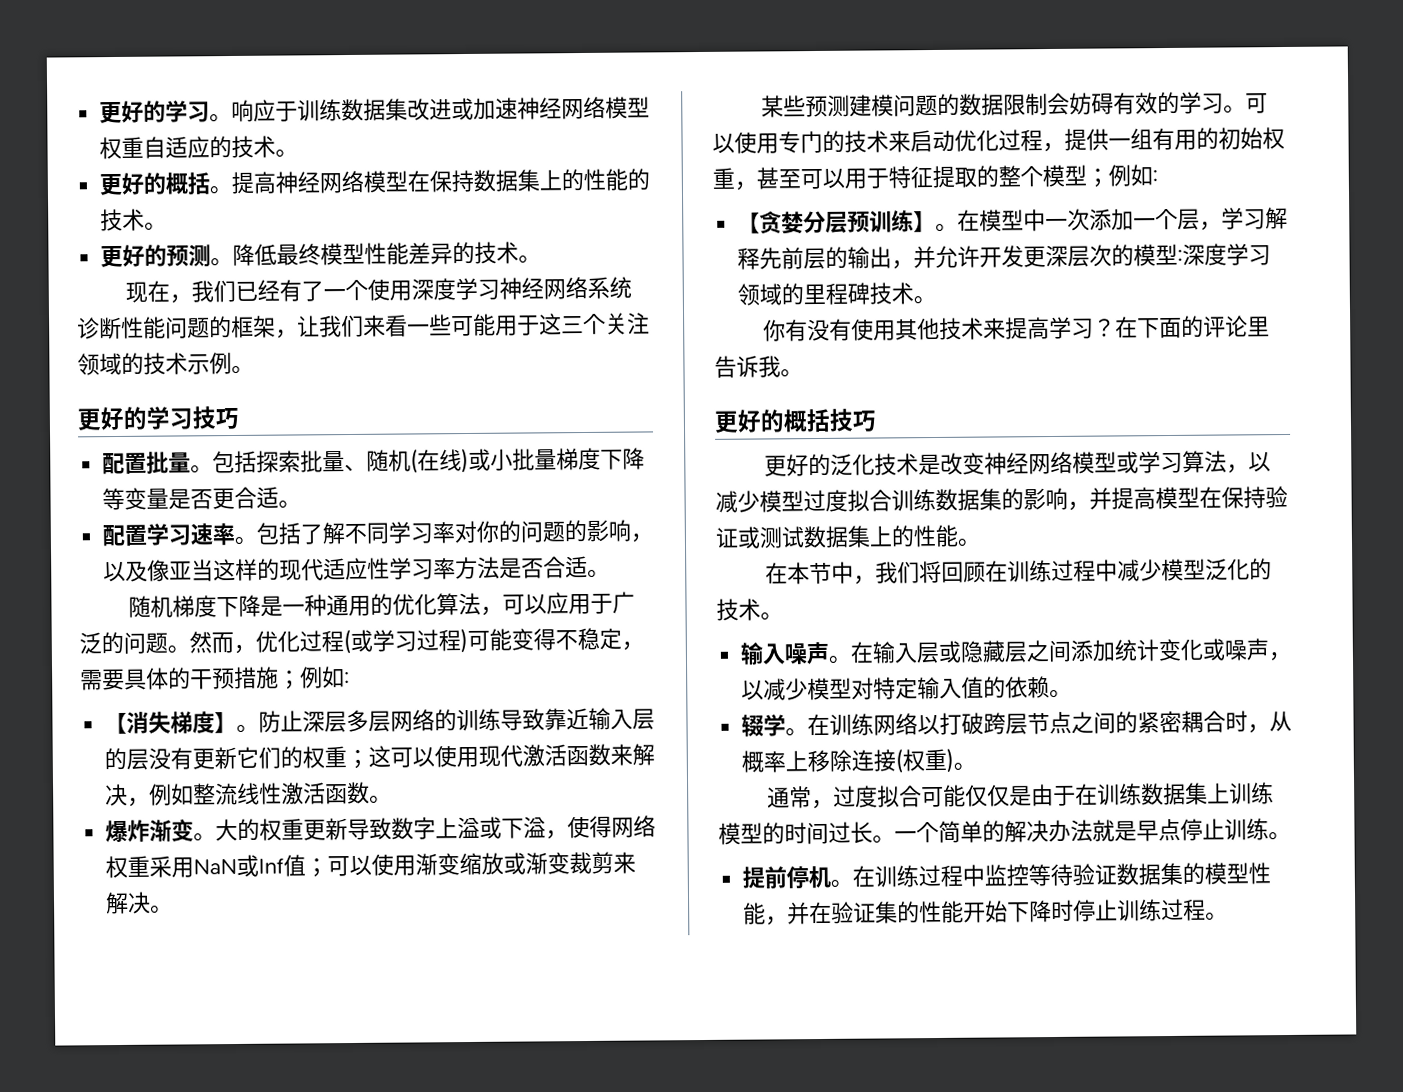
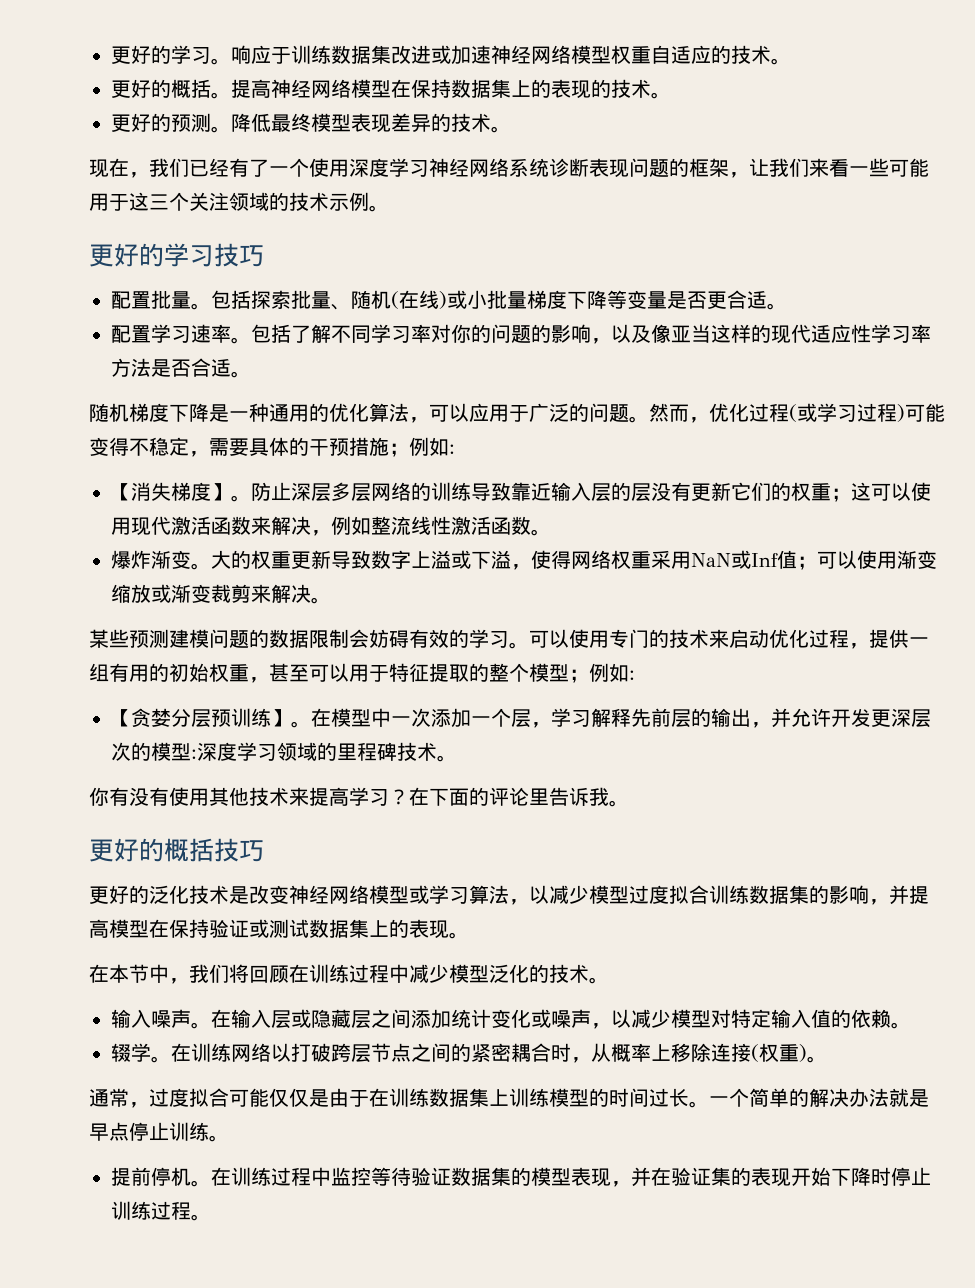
[583,168,629,191] 性能 -> [551,79,591,99] 表现
[364,242,410,265] 性能 -> [351,113,391,133] 表现
[121,316,166,339] 性能 -> [589,158,629,178] 表现
[913,524,959,548] 性能 -> [409,919,449,939] 表现
[1248,862,1272,885] [743,902,767,925] 性能 -> [571,1167,611,1187] 表现
[919,900,965,924] 性能 -> [751,1167,791,1187] 表现

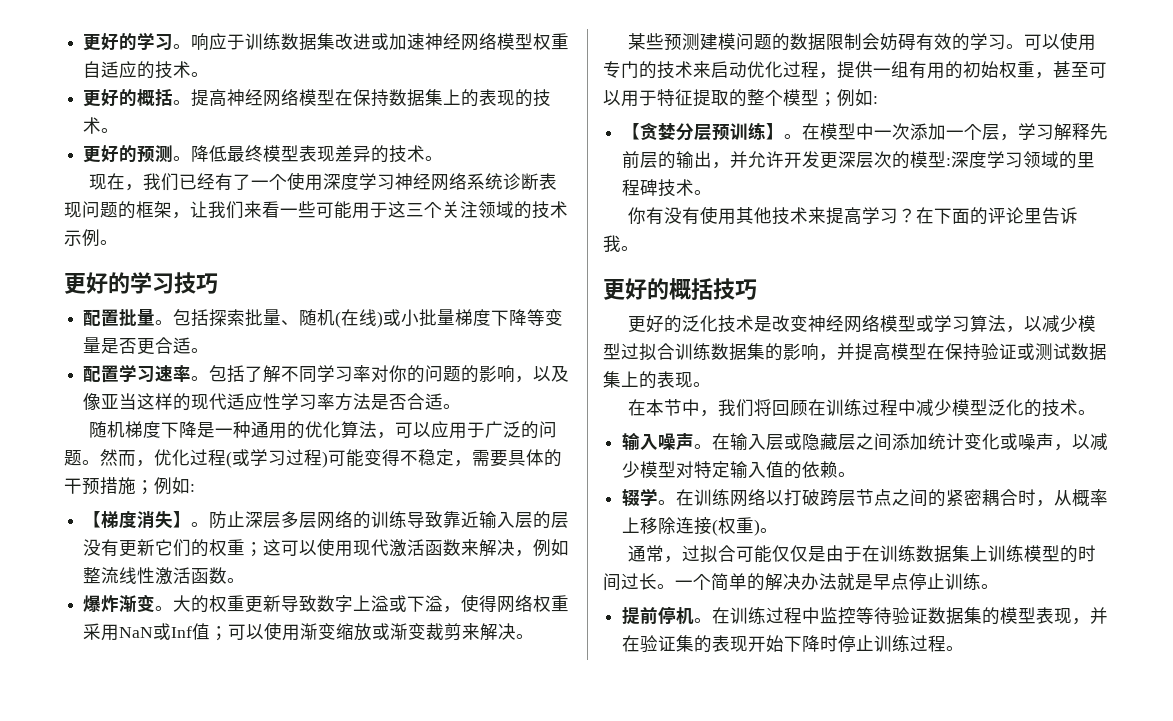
[131,482,211,501] 消失梯度 -> [101,510,174,529] 梯度消失
[649,885,669,904] 度 -> (639, 351) none
[169,1088,189,1107] 度 -> (700, 553) none

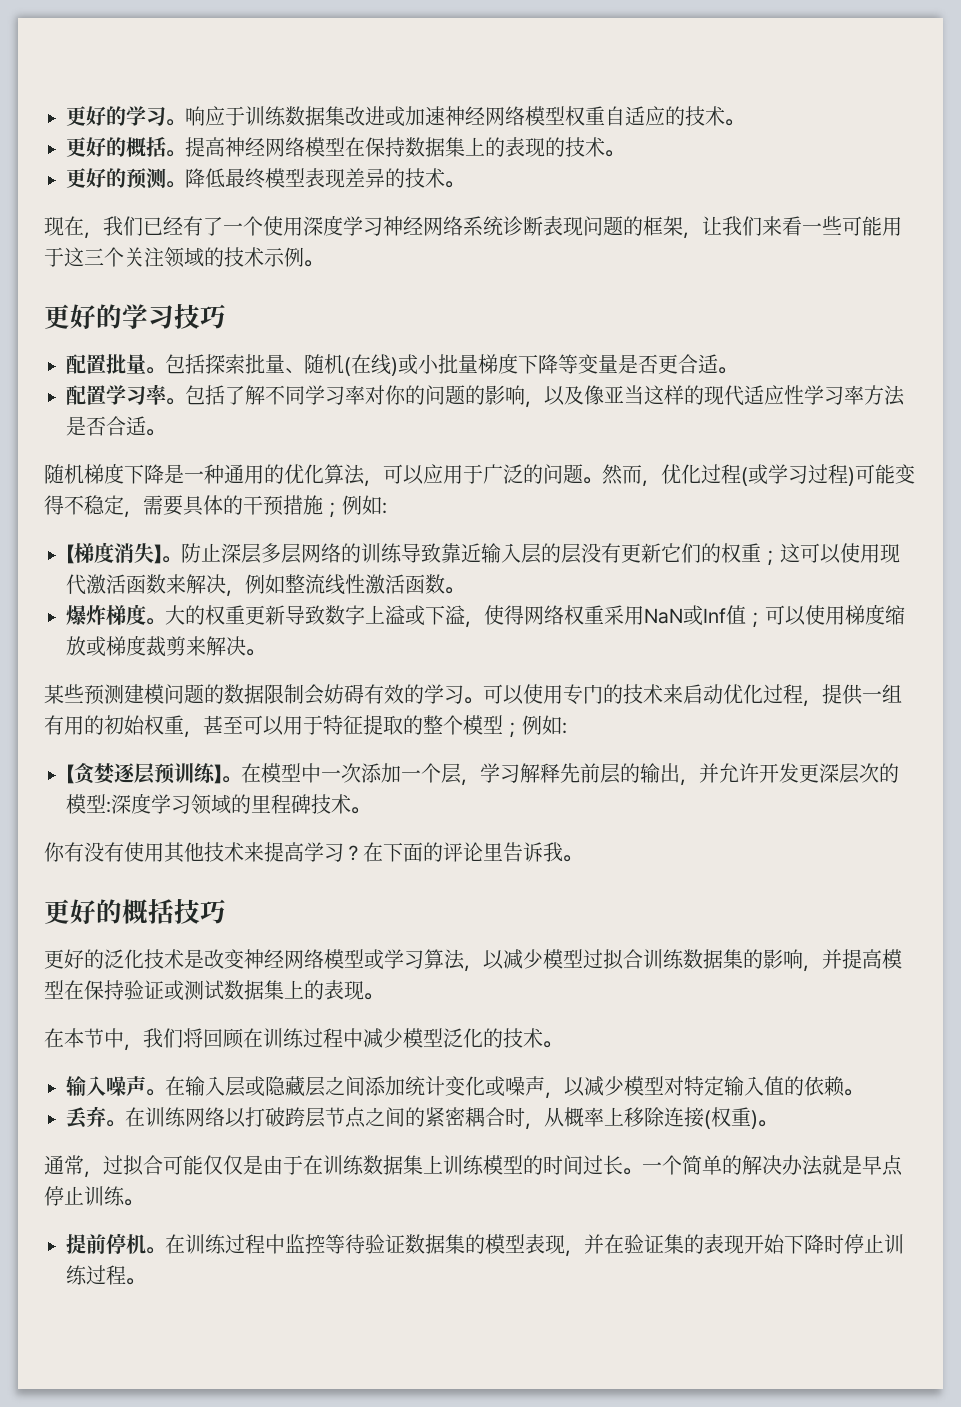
[155,365,174,382] 速 -> (146, 395) none
[119,594,156,613] 渐变 -> [106,604,146,625] 梯度
[300,623,427,641] 渐变缩放或渐变 -> [845,604,905,625] [66,635,146,657] 梯度缩放或梯度
[676,123,695,141] 分 -> [114,763,136,783] 逐
[622,488,659,506] 辍学 -> [66,1106,106,1129] 丢弃

